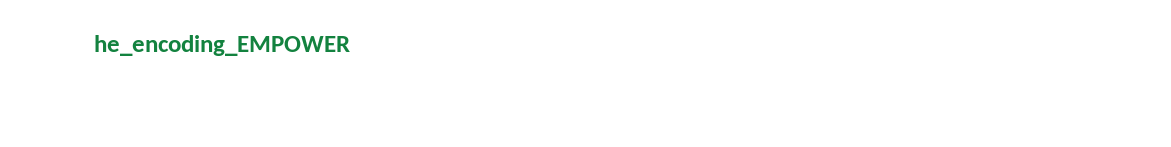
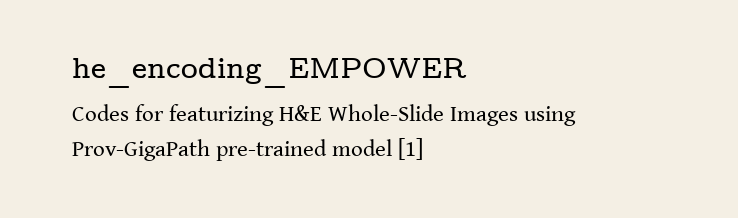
(350, 45) none -> [72,104,577,126] [72,138,424,161] // Codes for featurizing H&E Whole-Slide Images using Prov-GigaPath pre-trained model [1]

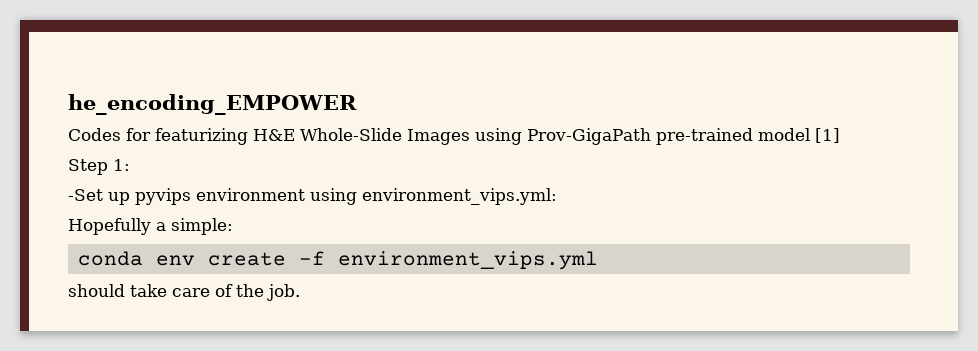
(424, 149) none -> [68,159,130,175] [68,188,557,205] [68,218,233,235] [77,251,598,270] [68,284,300,301] // Step 1: // -Set up pyvips environment using environment_vips.yml: // Hopefully a simple: // conda env create -f environment_vips.yml // should take care of the job.

